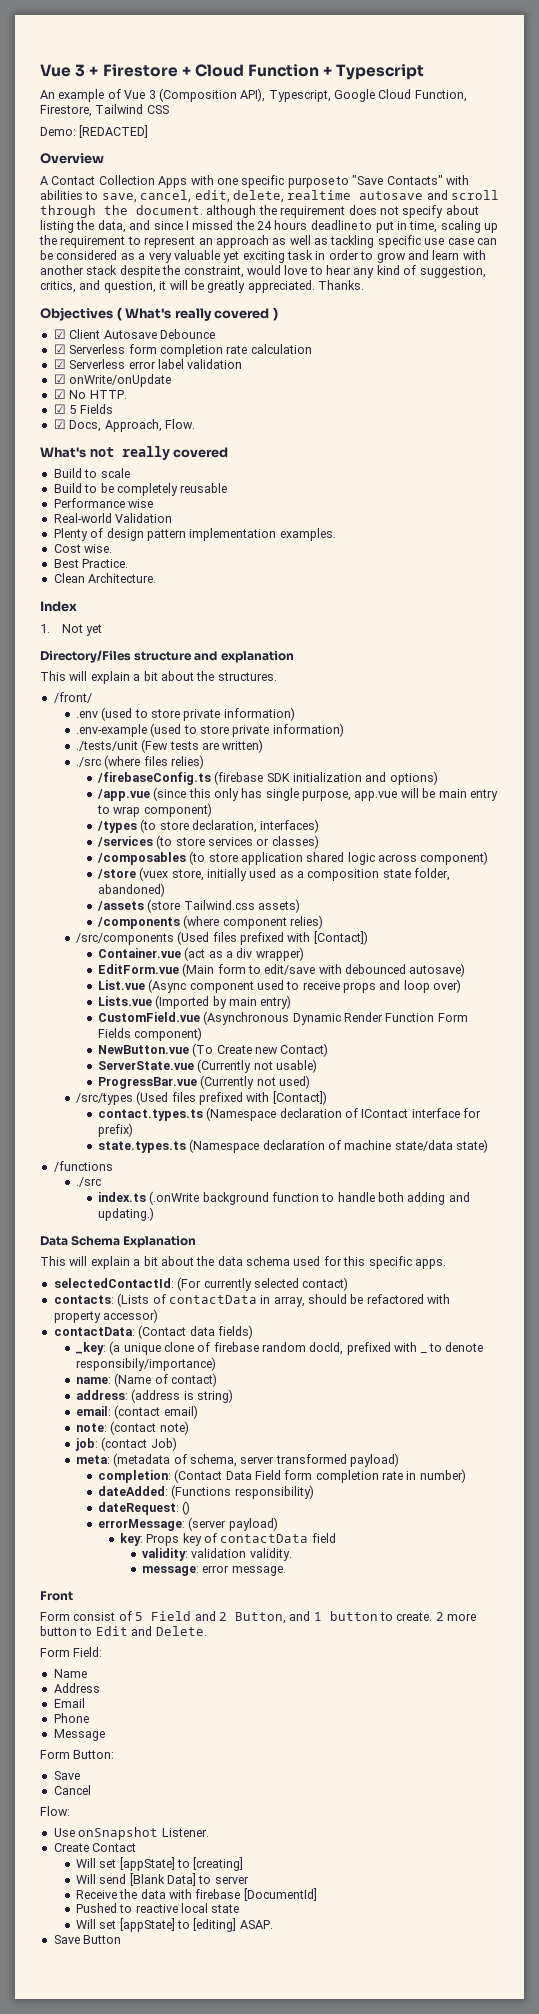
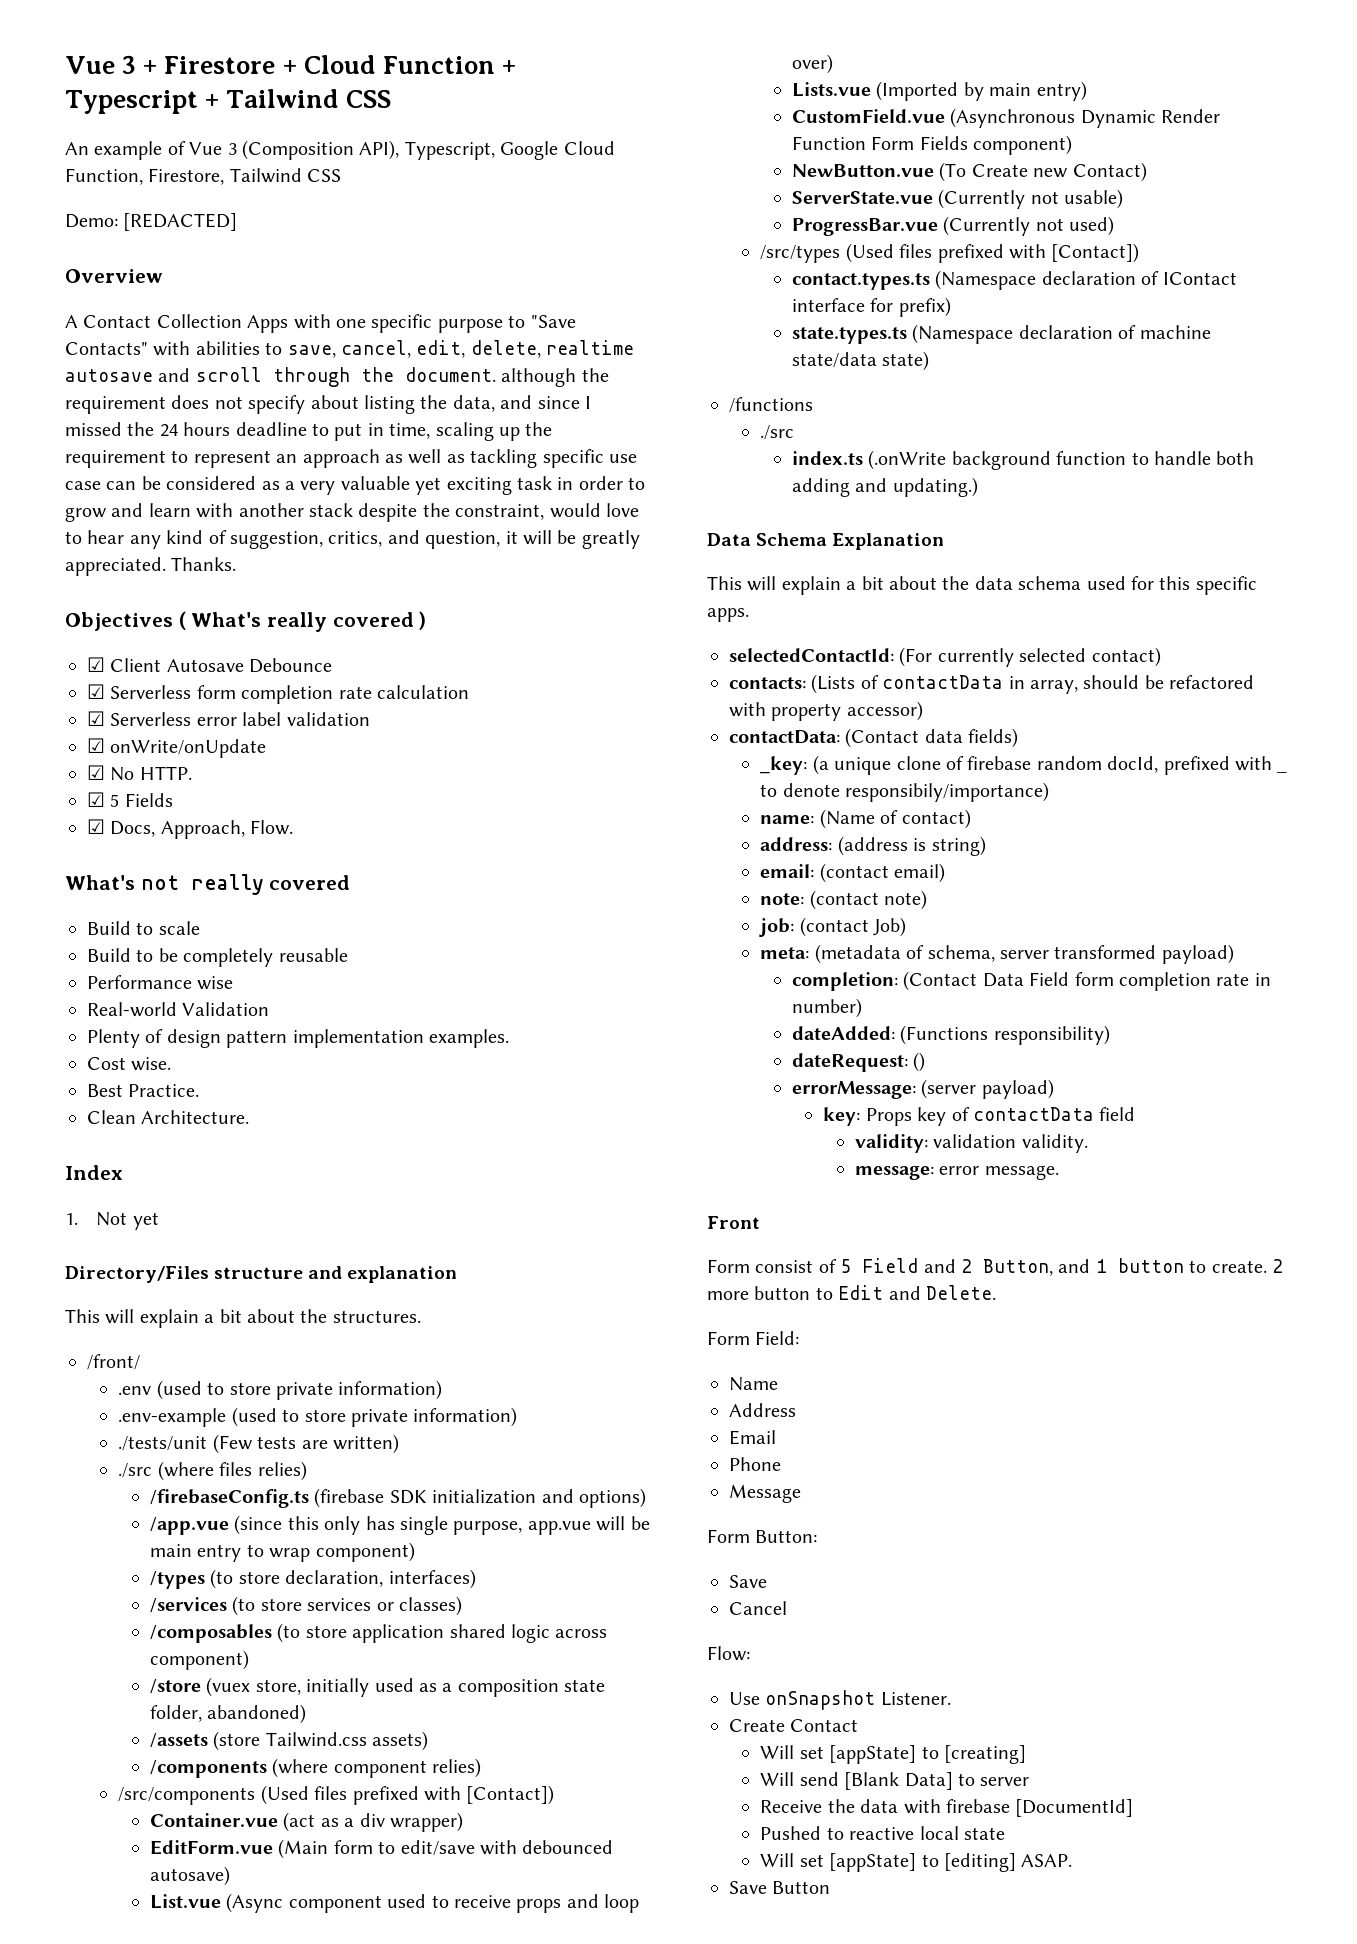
(425, 72) none -> [205,89,392,108] + Tailwind CSS

